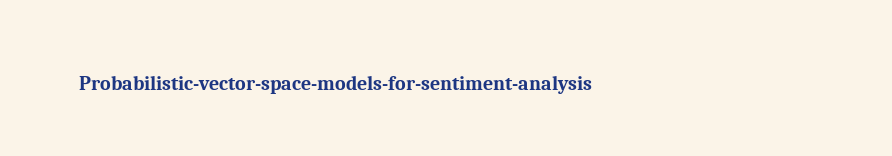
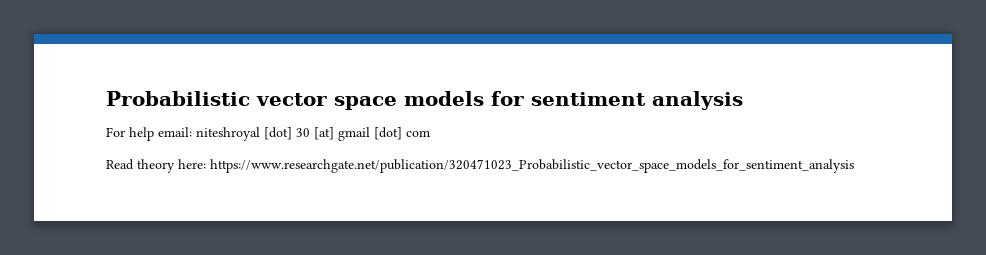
[79,75,592,94] Probabilistic-vector-space-models-for-sentiment-analysis -> [106,91,743,110] [106,127,430,141] [106,159,854,173] Probabilistic vector space models for sentiment analysis // For help email: niteshroyal [dot] 30 [at] gmail [dot] com // Read theory here: https://www.researchgate.net/publication/320471023_Probabilistic_vector_space_models_for_sentiment_analysis

